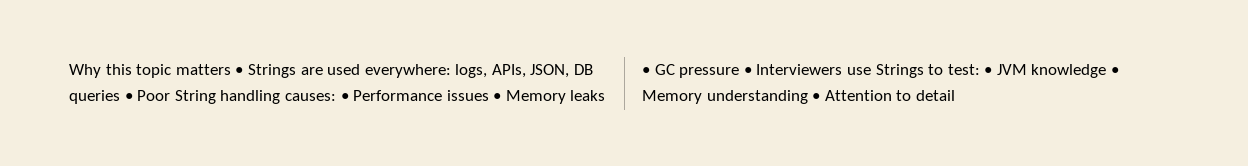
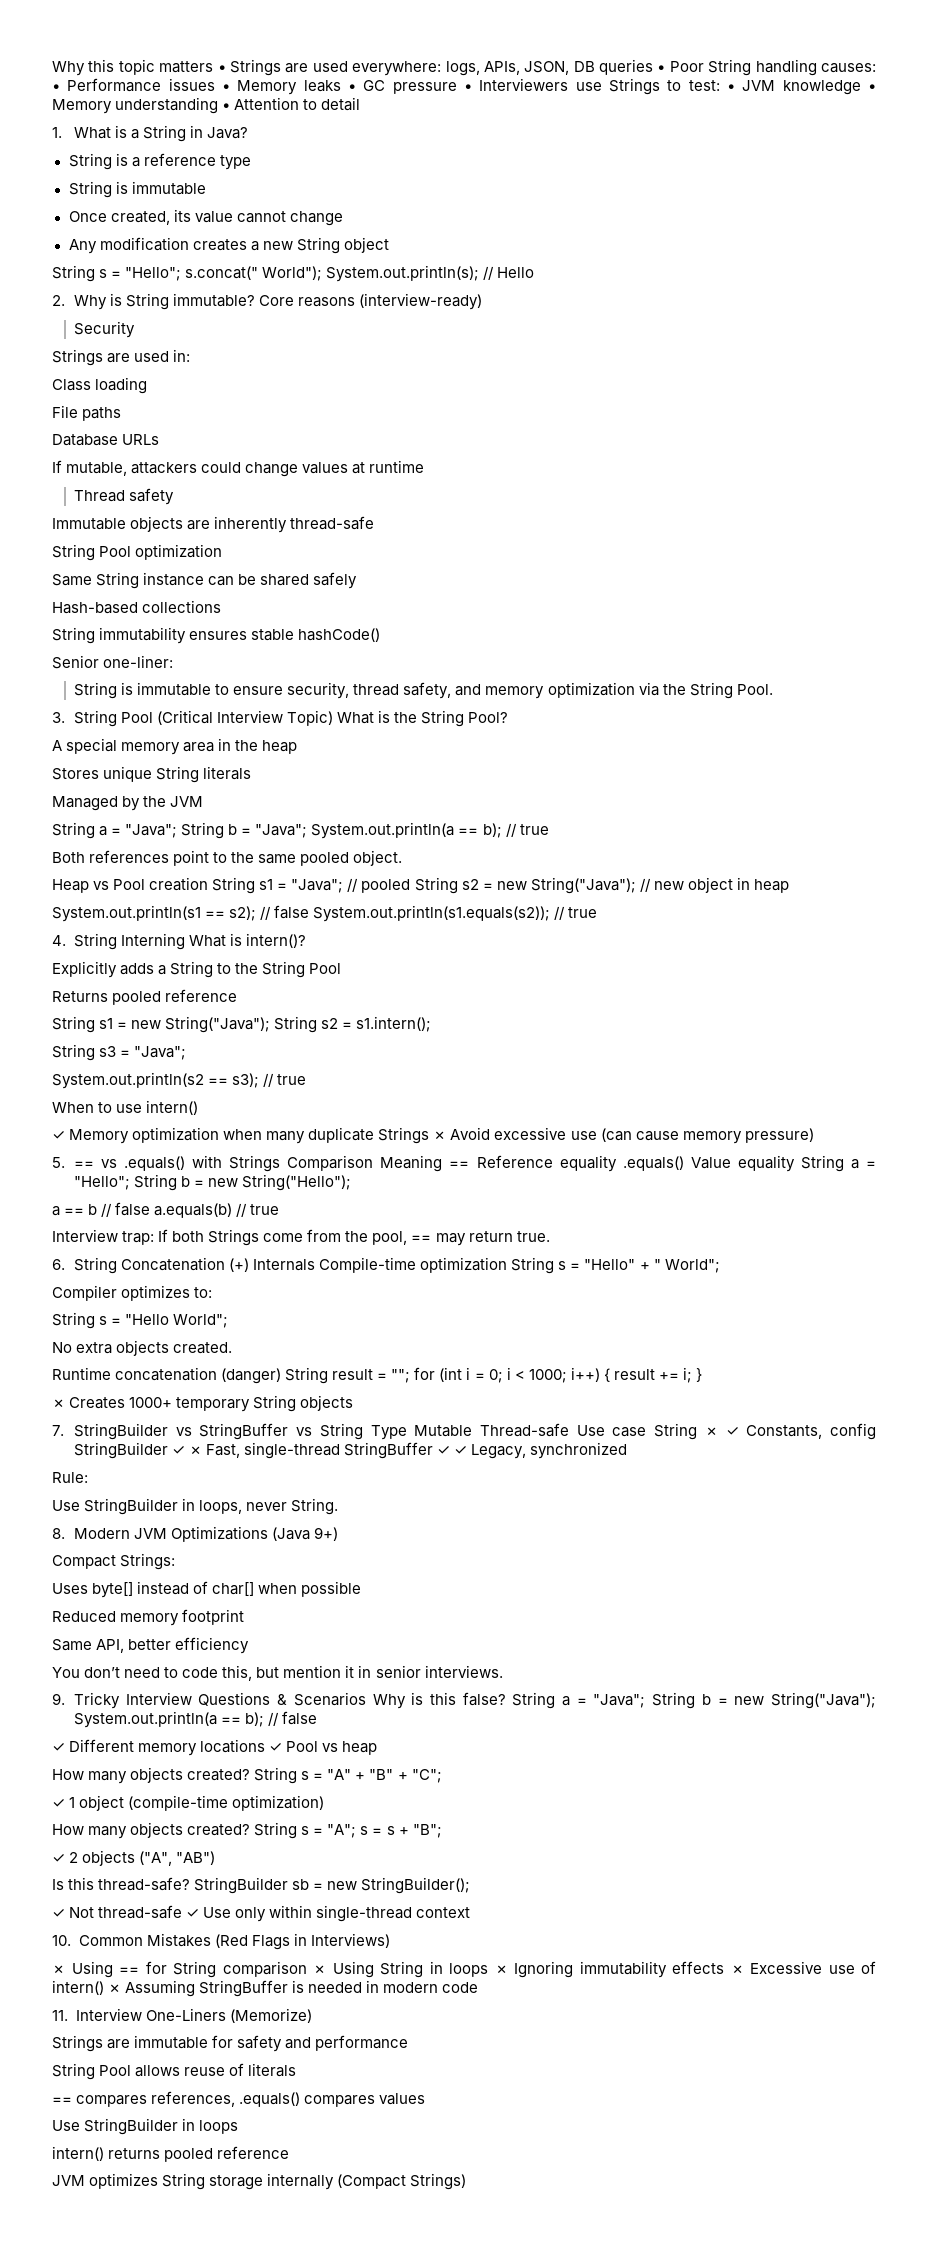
(955, 95) none -> [52,125,249,142] [68,153,251,170] [68,181,206,198] [68,209,343,226] [68,237,389,254] [52,265,535,282] [52,293,483,310] [74,321,136,338] [52,349,191,366] [52,377,148,394] [52,405,122,421] [52,434,160,446] [52,460,425,477] [74,488,175,505] [52,516,375,533] [52,544,223,561] [52,572,358,589] [52,600,222,614] [52,627,381,644] [52,655,174,669] [74,682,773,699] [52,710,509,727] [52,738,298,755] [52,766,252,783] [52,796,204,811] [52,822,549,839] [52,850,403,866] [52,877,789,894] [52,905,598,922] [52,933,307,950] [52,961,342,978] [52,989,238,1005] [52,1016,432,1033] [52,1044,187,1061] [52,1072,307,1089] [52,1100,199,1115] [52,1127,814,1144] [52,1155,877,1172] [74,1174,352,1191] [52,1202,280,1218] [52,1229,550,1246] [52,1257,720,1274] [52,1285,213,1301] [52,1312,229,1329] [52,1340,233,1356] [52,1367,702,1384] [52,1395,354,1412] [52,1423,877,1440] [74,1442,628,1459] [52,1472,88,1483] [52,1498,339,1515] [52,1526,339,1542] [52,1553,176,1570] [52,1581,362,1598] [52,1609,245,1626] [52,1637,250,1654] [52,1665,503,1681] [52,1692,876,1709] [74,1711,318,1728] [52,1739,378,1756] [52,1767,442,1784] [52,1795,325,1811] [52,1822,442,1839] [52,1850,216,1866] [52,1877,471,1894] [52,1905,471,1922] [52,1933,390,1950] [52,1961,876,1978] [52,1980,479,1997] [52,2008,312,2023] [52,2035,409,2052] [52,2063,297,2080] [52,2091,426,2107] [52,2118,239,2135] [52,2146,290,2162] [52,2173,467,2190] // 1. What is a String in Java? // String is a reference type // String is immutable // Once created, its value cannot change // Any modification creates a new String object // String s = "Hello"; s.concat(" World"); System.out.println(s); // Hello // 2. Why is String immutable? Core reasons (interview-ready) // Security // Strings are used in: // Class loading // File paths // Database URLs // If mutable, attackers could change values at runtime // Thread safety // Immutable objects are inherently thread-safe // String Pool optimization // Same String instance can be shared safely // Hash-based collections // String immutability ensures stable hashCode() // Senior one-liner: // String is immutable to ensure security, thread safety, and memory optimization via the String Pool. // 3. String Pool (Critical Interview Topic) What is the String Pool? // A special memory area in the heap // Stores unique String literals // Managed by the JVM // String a = "Java"; String b = "Java"; System.out.println(a == b); // true // Both references point to the same pooled object. // Heap vs Pool creation String s1 = "Java"; // pooled String s2 = new String("Java"); // new object in heap // System.out.println(s1 == s2); // false System.out.println(s1.equals(s2)); // true // 4. String Interning What is intern()? // Explicitly adds a String to the String Pool // Returns pooled reference // String s1 = new String("Java"); String s2 = s1.intern(); // String s3 = "Java"; // System.out.println(s2 == s3); // true // When to use intern() // ✓ Memory optimization when many duplicate Strings ✗ Avoid excessive use (can cause memory pressure) // 5. == vs .equals() with Strings Comparison Meaning == Reference equality .equals() Value equality String a = "Hello"; String b = new String("Hello"); // a == b // false a.equals(b) // true // Interview trap: If both Strings come from the pool, == may return true. // 6. String Concatenation (+) Internals Compile-time optimization String s = "Hello" + " World"; // Compiler optimizes to: // String s = "Hello World"; // No extra objects created. // Runtime concatenation (danger) String result = ""; for (int i = 0; i < 1000; i++) { result += i; } // ✗ Creates 1000+ temporary String objects // 7. StringBuilder vs StringBuffer vs String Type Mutable Thread-safe Use case String ✗ ✓ Constants, config StringBuilder ✓ ✗ Fast, single-thread StringBuffer ✓ ✓ Legacy, synchronized // Rule: // Use StringBuilder in loops, never String. // 8. Modern JVM Optimizations (Java 9+) // Compact Strings: // Uses byte[] instead of char[] when possible // Reduced memory footprint // Same API, better efficiency // You don’t need to code this, but mention it in senior interviews. // 9. Tricky Interview Questions & Scenarios Why is this false? String a = "Java"; String b = new String("Java"); System.out.println(a == b); // false // ✓ Different memory locations ✓ Pool vs heap // How many objects created? String s = "A" + "B" + "C"; // ✓ 1 object (compile-time optimization) // How many objects created? String s = "A"; s = s + "B"; // ✓ 2 objects ("A", "AB") // Is this thread-safe? StringBuilder sb = new StringBuilder(); // ✓ Not thread-safe ✓ Use only within single-thread context // 10. Common Mistakes (Red Flags in Interviews) // ✗ Using == for String comparison ✗ Using String in loops ✗ Ignoring immutability effects ✗ Excessive use of intern() ✗ Assuming StringBuffer is needed in modern code // 11. Interview One-Liners (Memorize) // Strings are immutable for safety and performance // String Pool allows reuse of literals // == compares references, .equals() compares values // Use StringBuilder in loops // intern() returns pooled reference // JVM optimizes String storage internally (Compact Strings)

